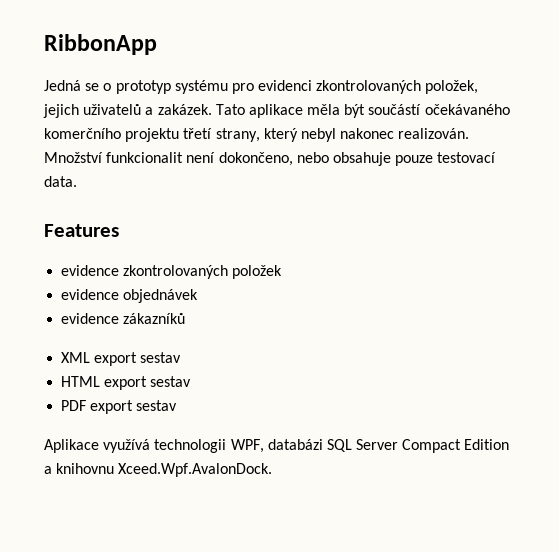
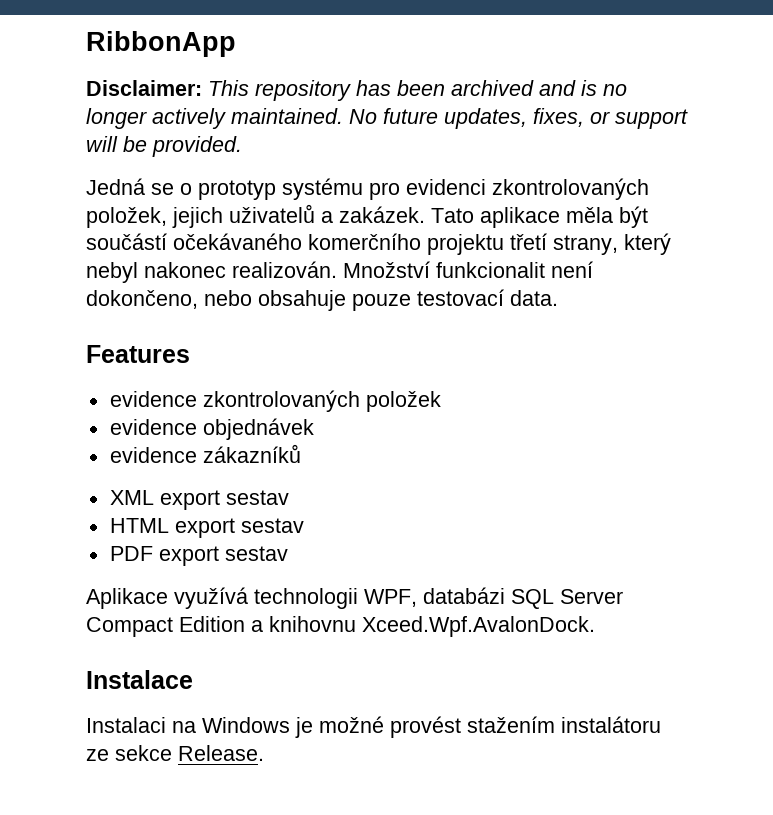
(157, 44) none -> [86,80,627,101] [86,108,688,129] [86,136,242,157] // Disclaimer: This repository has been archived and is no longer actively maintained. No future updates, fixes, or support will be provided.
(273, 470) none -> [86,670,193,689] [86,716,661,738] [86,745,264,761] // Instalace // Instalaci na Windows je možné provést stažením instalátoru ze sekce Release.

